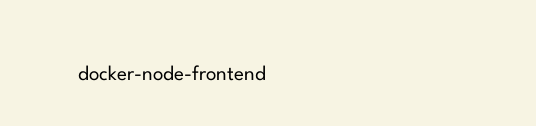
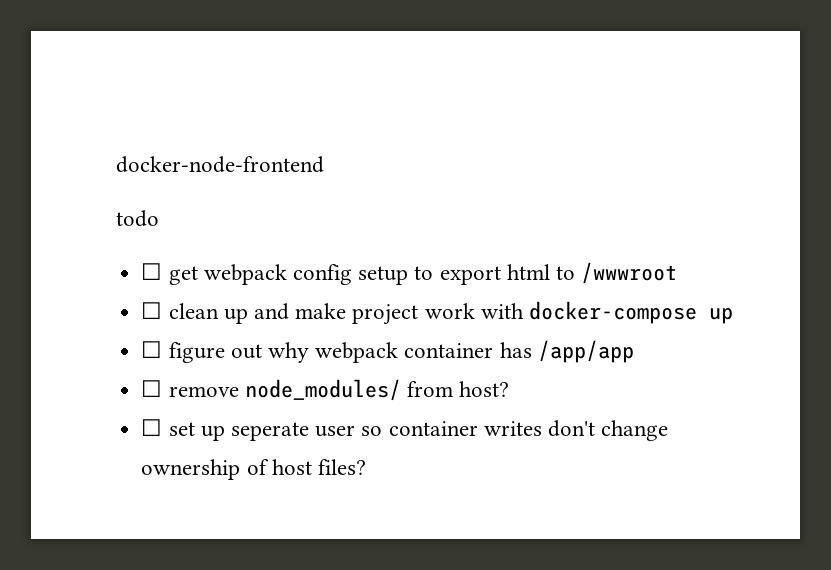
(266, 73) none -> [116,210,159,227] [141,262,678,285] [141,301,733,325] [141,340,634,363] [141,379,510,401] [141,419,669,441] [141,459,366,480] // todo // ☐ get webpack config setup to export html to /wwwroot // ☐ clean up and make project work with docker-compose up // ☐ figure out why webpack container has /app/app // ☐ remove node_modules/ from host? // ☐ set up seperate user so container writes don't change ownership of host files?

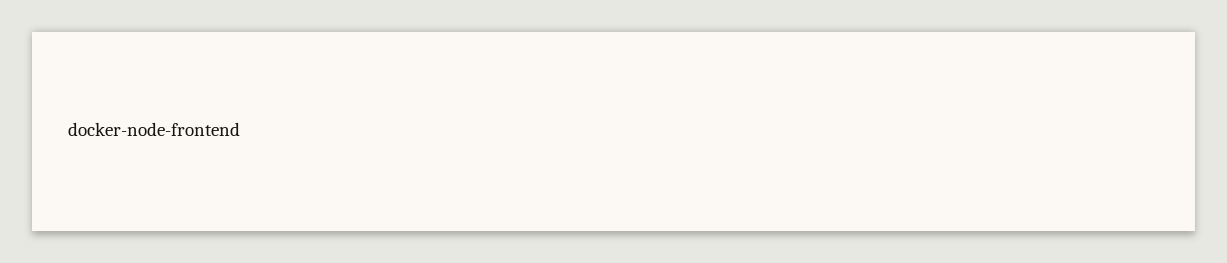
[116,210,159,227] [141,262,678,285] [141,301,733,325] [141,340,634,363] [141,379,510,401] [141,419,669,441] [141,459,366,480] // todo // ☐ get webpack config setup to export html to /wwwroot // ☐ clean up and make project work with docker-compose up // ☐ figure out why webpack container has /app/app // ☐ remove node_modules/ from host? // ☐ set up seperate user so container writes don't change ownership of host files? -> (240, 129) none

